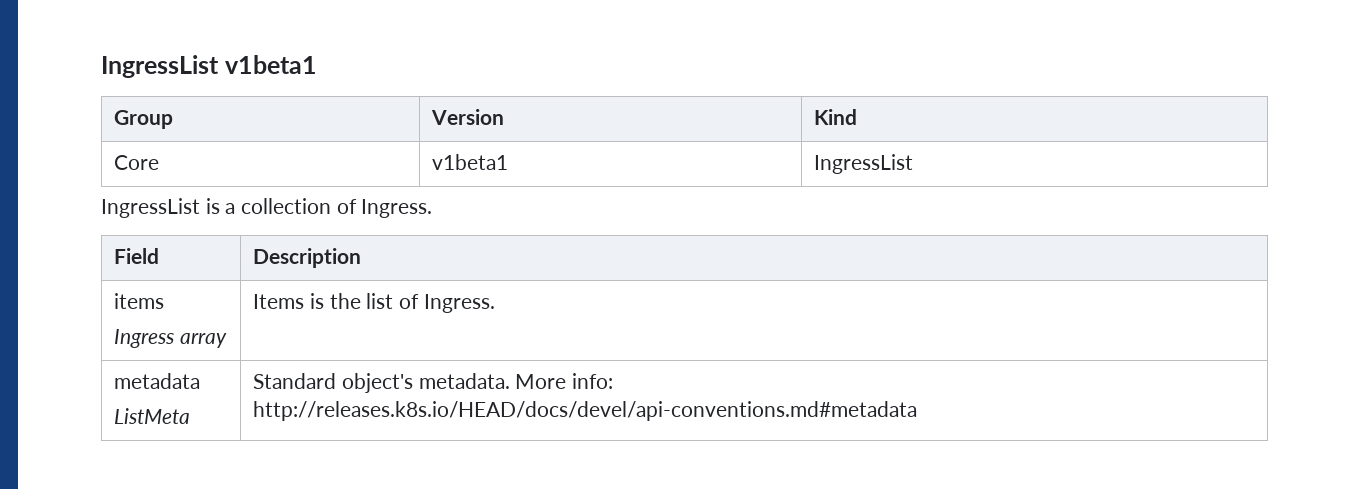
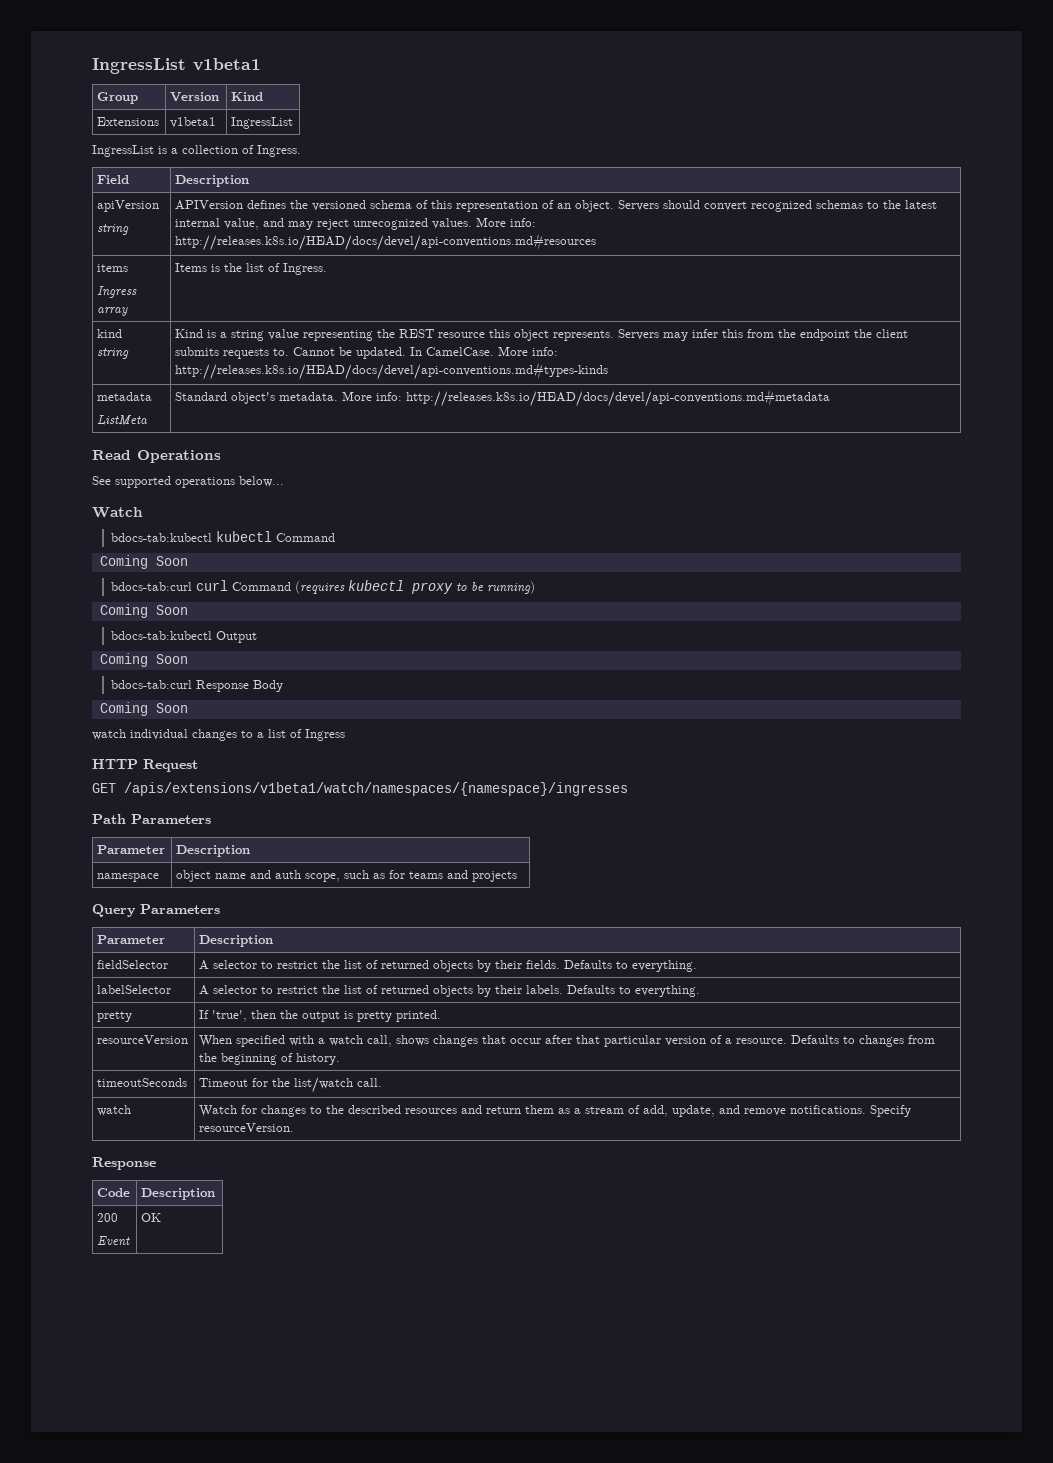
[114,155,160,170] Core -> [97,117,160,126] Extensions
(362, 258) none -> [97,200,160,212] [97,224,130,235] [175,200,938,212] [175,217,537,230] [175,233,597,251] // apiVersion // string | APIVersion defines the versioned schema of this representation of an object. Servers should convert recognized schemas to the latest internal value, and may reject unrecognized values. More info: http://releases.k8s.io/HEAD/docs/devel/api-conventions.md#resources
(495, 303) none -> [97,329,123,338] [97,348,130,359] [175,329,909,341] [175,346,559,359] [175,362,609,380] // kind // string | Kind is a string value representing the REST resource this object represents. Servers may infer this from the endpoint the client submits requests to. Cannot be updated. In CamelCase. More info: http://releases.k8s.io/HEAD/docs/devel/api-conventions.md#types-kinds
(918, 411) none -> [92,450,221,463] [92,476,284,488] [92,507,143,518] [110,531,335,542] [99,555,188,569] [110,580,535,594] [99,604,188,618] [110,631,257,643] [99,653,188,667] [110,680,283,692] [99,702,188,716] [92,729,345,741] [92,759,198,772] [92,782,628,796] [92,814,211,824] [97,845,166,854] [176,845,251,857] [97,873,160,882] [176,870,518,882] [92,904,220,917] [97,935,166,944] [199,935,274,947] [97,960,169,969] [199,960,698,972] [97,985,172,994] [199,985,701,997] [97,1011,133,1022] [199,1010,442,1022] [97,1035,189,1044] [199,1035,936,1047] [199,1053,341,1065] [97,1078,188,1087] [199,1077,383,1093] [97,1105,132,1116] [199,1105,912,1117] [199,1123,295,1132] [92,1157,156,1170] [97,1188,131,1197] [141,1188,216,1200] [97,1213,119,1222] [97,1236,131,1246] [141,1213,162,1222] // Read Operations // See supported operations below... // Watch // bdocs-tab:kubectl kubectl Command // Coming Soon // bdocs-tab:curl curl Command (requires kubectl proxy to be running) // Coming Soon // bdocs-tab:kubectl Output // Coming Soon // bdocs-tab:curl Response Body // Coming Soon // watch individual changes to a list of Ingress // HTTP Request // GET /apis/extensions/v1beta1/watch/namespaces/{namespace}/ingresses // Path Parameters // Parameter | Description // namespace | object name and auth scope, such as for teams and projects // Query Parameters // Parameter | Description // fieldSelector | A selector to restrict the list of returned objects by their fields. Defaults to everything. // labelSelector | A selector to restrict the list of returned objects by their labels. Defaults to everything. // pretty | If 'true', then the output is pretty printed. // resourceVersion | When specified with a watch call, shows changes that occur after that particular version of a resource. Defaults to changes from the beginning of history. // timeoutSeconds | Timeout for the list/watch call. // watch | Watch for changes to the described resources and return them as a stream of add, update, and remove notifications. Specify resourceVersion. // Response // Code | Description // 200 // Event | OK

